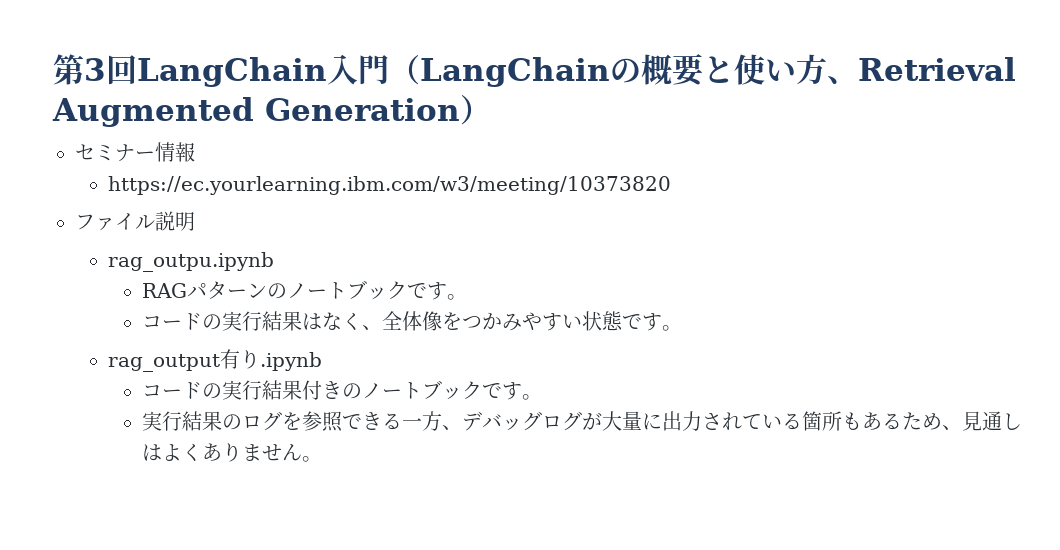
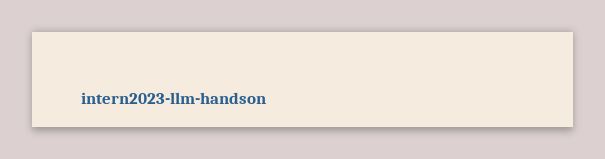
[53,54,1016,87] [52,95,491,127] [75,142,195,162] [108,176,672,195] [75,211,195,231] [108,252,275,272] [141,280,467,300] [141,311,682,331] [108,349,323,372] [141,380,542,400] [141,411,1022,432] [141,443,322,462] 第3回LangChain入門（LangChainの概要と使い方、Retrieval Augmented Generation） // セミナー情報 // https://ec.yourlearning.ibm.com/w3/meeting/10373820 // ファイル説明 // rag_outpu.ipynb // RAGパターンのノートブックです。 // コードの実行結果はなく、全体像をつかみやすい状態です。 // rag_output有り.ipynb // コードの実行結果付きのノートブックです。 // 実行結果のログを参照できる一方、デバッグログが大量に出力されている箇所もあるため、見通しはよくありません。 -> [81,92,266,104] intern2023-llm-handson

